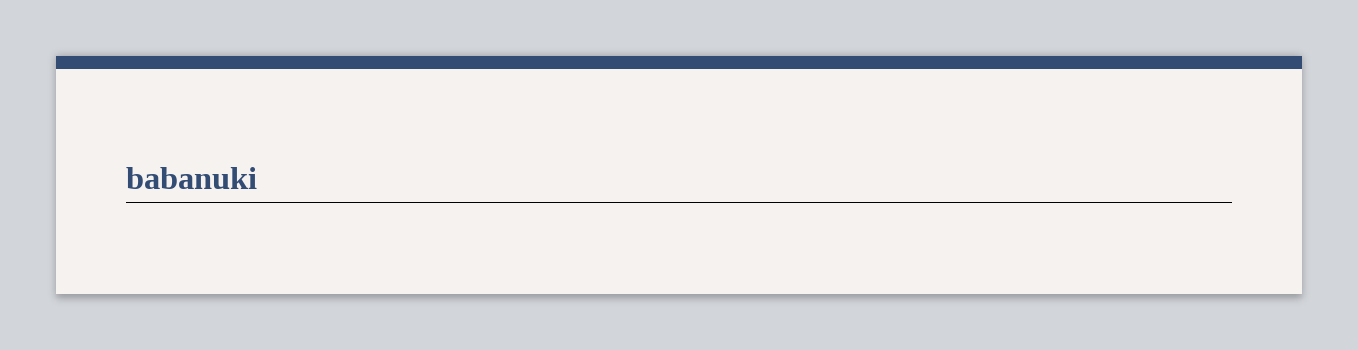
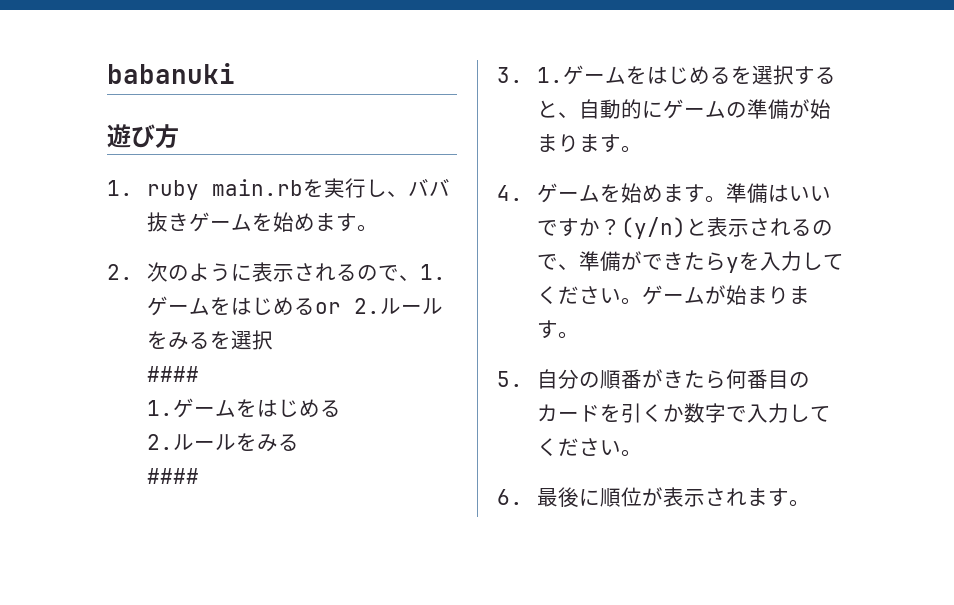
(257, 178) none -> [107,124,179,148] [107,178,451,200] [147,212,379,232] [107,262,447,282] [147,296,444,316] [147,330,274,350] [147,366,200,382] [147,398,342,418] [147,433,300,452] [147,468,200,484] [497,65,837,85] [537,99,832,120] [537,134,643,153] [497,183,832,204] [537,217,834,239] [537,251,845,273] [537,285,811,305] [537,320,580,339] [497,369,811,389] [537,403,832,423] [537,438,643,457] [497,487,811,507] // 遊び方 // 1. ruby main.rbを実行し、ババ抜きゲームを始めます。 // 2.次のように表示されるので、1.ゲームをはじめるor 2.ルールをみるを選択 // #### // 1.ゲームをはじめる // 2.ルールをみる // #### // 3. 1.ゲームをはじめるを選択すると、自動的にゲームの準備が始まります。 // 4.ゲームを始めます。準備はいいですか？(y/n)と表示されるので、準備ができたらyを入力してください。ゲームが始まります。 // 5.自分の順番がきたら何番目のカードを引くか数字で入力してください。 // 6.最後に順位が表示されます。

